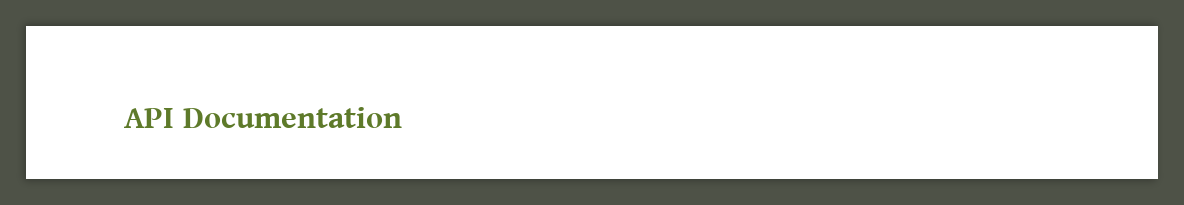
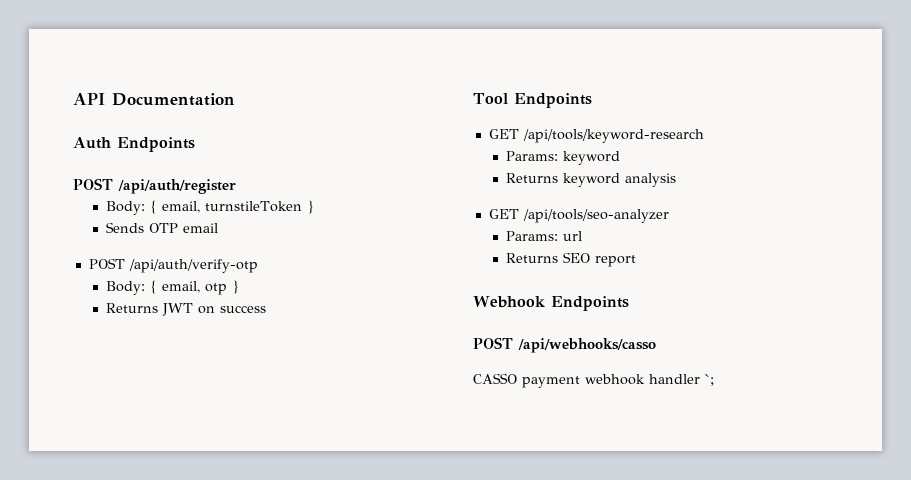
(402, 117) none -> [73,137,195,152] [73,178,236,194] [106,200,315,215] [106,222,219,233] [88,258,258,273] [106,280,240,295] [106,303,267,316] [473,93,592,108] [488,129,704,143] [506,151,621,165] [506,173,677,187] [488,209,669,223] [506,231,583,241] [506,252,637,267] [473,296,629,311] [473,337,656,353] [473,373,714,388] // Auth Endpoints // POST /api/auth/register // Body: { email, turnstileToken } // Sends OTP email // POST /api/auth/verify-otp // Body: { email, otp } // Returns JWT on success // Tool Endpoints // GET /api/tools/keyword-research // Params: keyword // Returns keyword analysis // GET /api/tools/seo-analyzer // Params: url // Returns SEO report // Webhook Endpoints // POST /api/webhooks/casso // CASSO payment webhook handler `;

